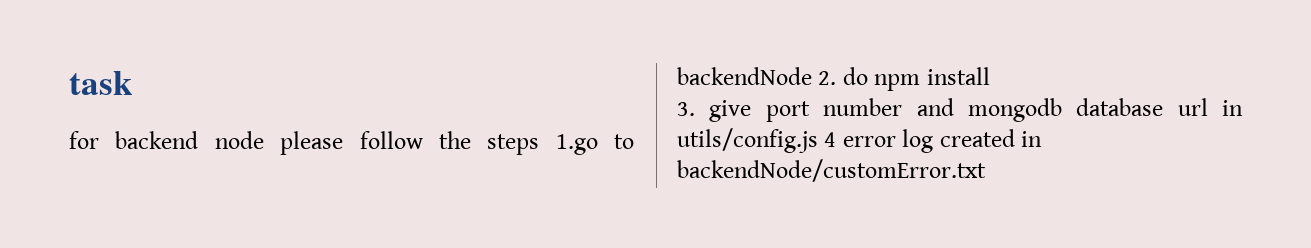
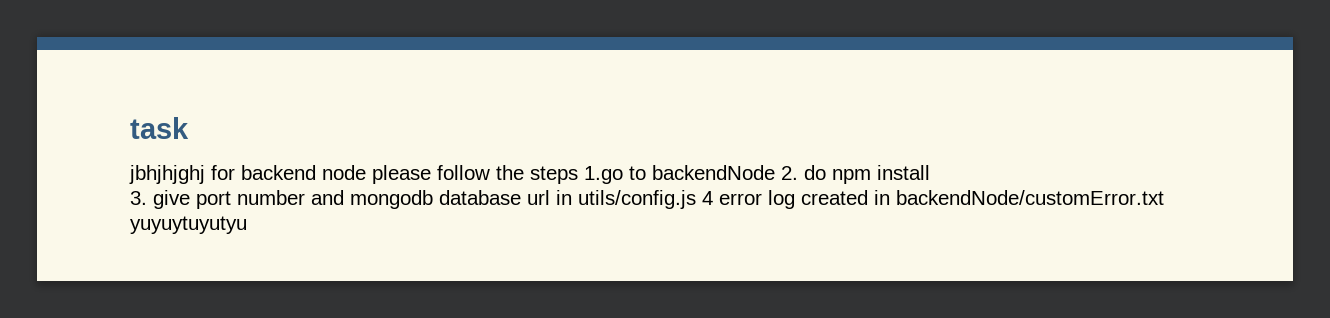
(132, 83) none -> [129,165,205,184] jbhjhjghj
(986, 170) none -> [130,216,247,234] yuyuytuyutyu

